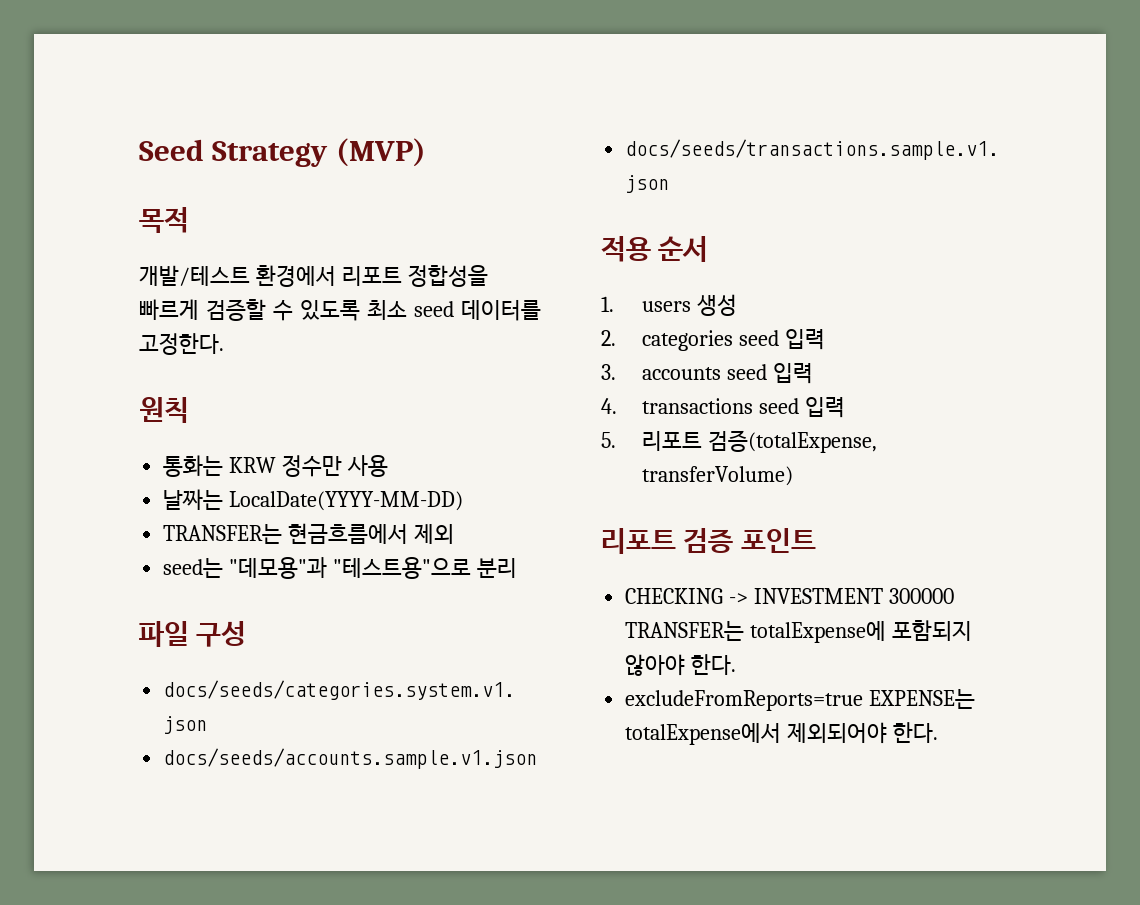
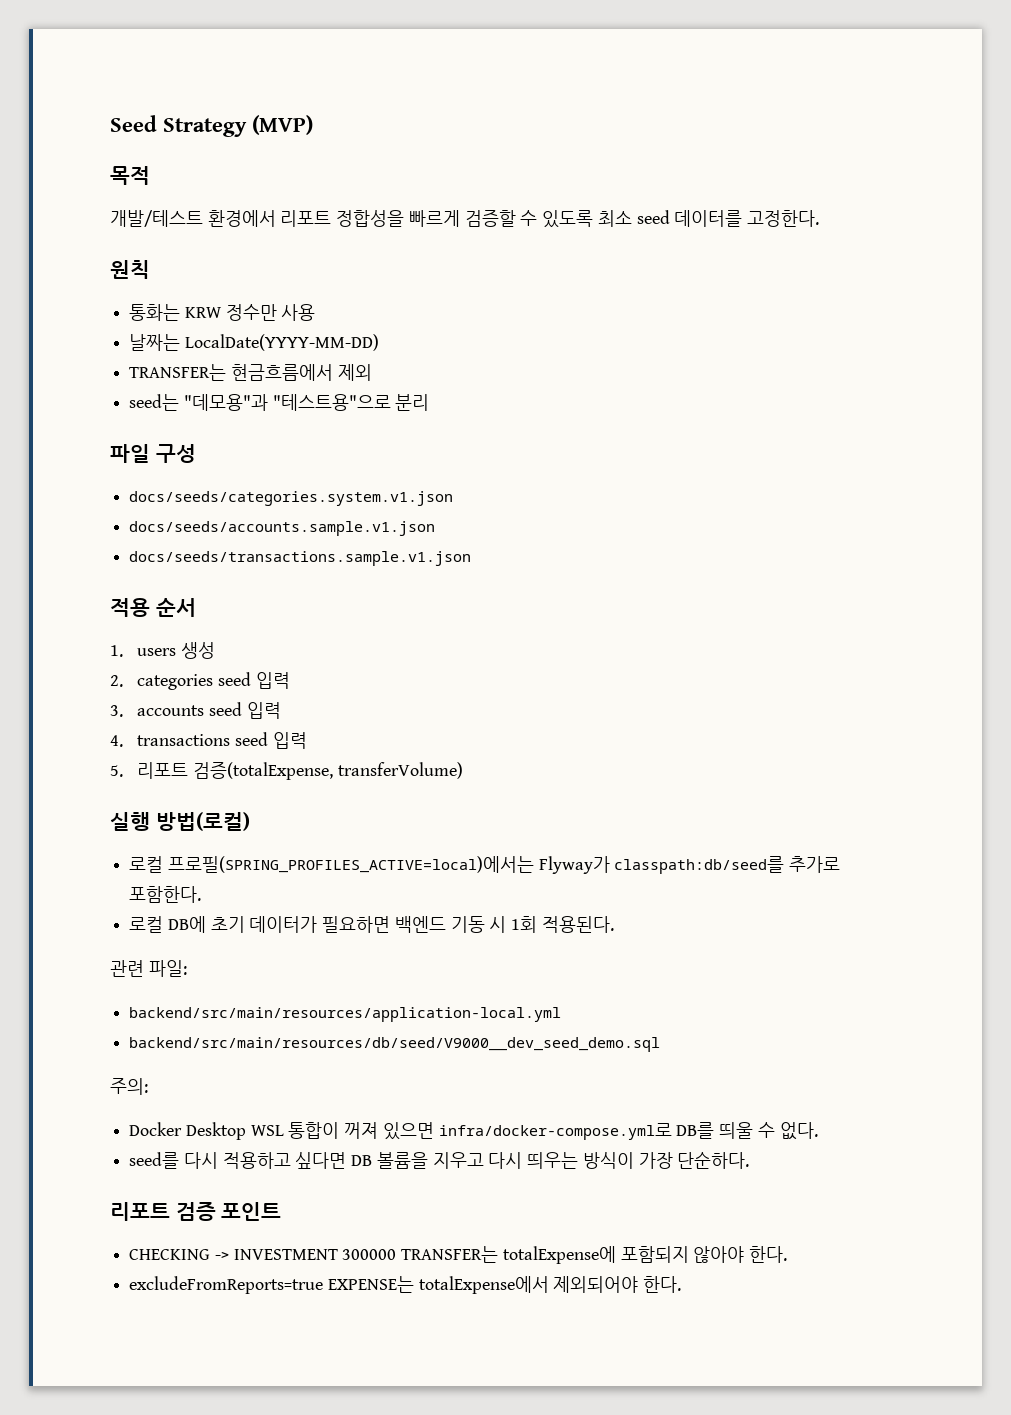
(793, 476) none -> [110,812,250,831] [129,856,841,874] [129,886,202,903] [129,916,614,933] [110,960,187,977] [129,1007,562,1022] [129,1037,661,1052] [110,1078,148,1095] [129,1122,818,1140] [129,1151,750,1169] // 실행 방법(로컬) // 로컬 프로필(SPRING_PROFILES_ACTIVE=local)에서는 Flyway가 classpath:db/seed를 추가로 포함한다. // 로컬 DB에 초기 데이터가 필요하면 백엔드 기동 시 1회 적용된다. // 관련 파일: // backend/src/main/resources/application-local.yml // backend/src/main/resources/db/seed/V9000__dev_seed_demo.sql // 주의: // Docker Desktop WSL 통합이 꺼져 있으면 infra/docker-compose.yml로 DB를 띄울 수 없다. // seed를 다시 적용하고 싶다면 DB 볼륨을 지우고 다시 띄우는 방식이 가장 단순하다.

